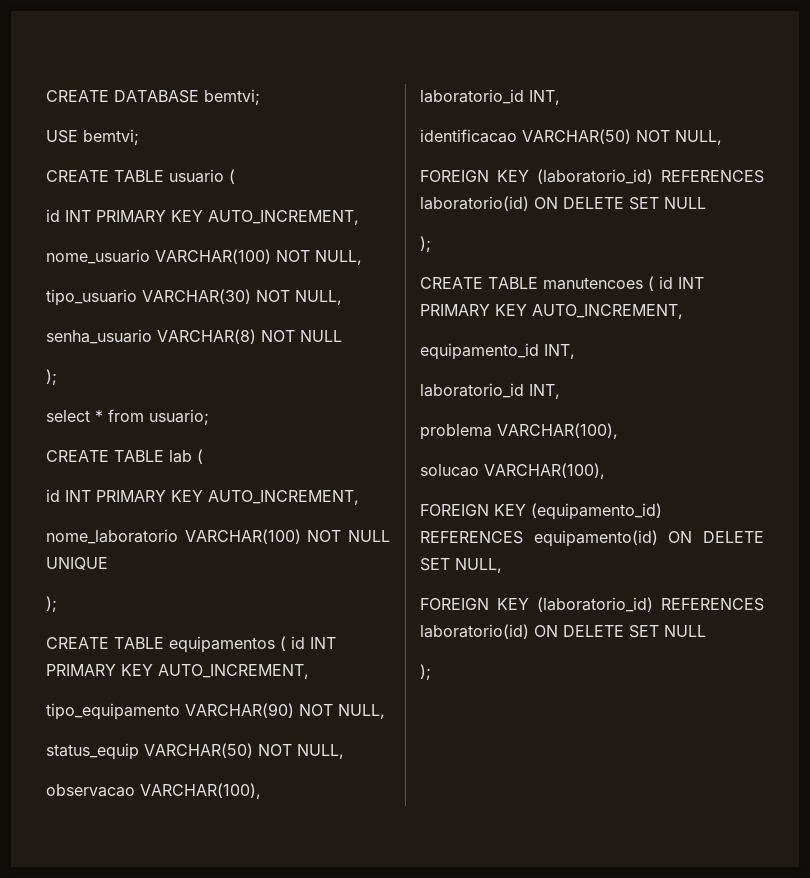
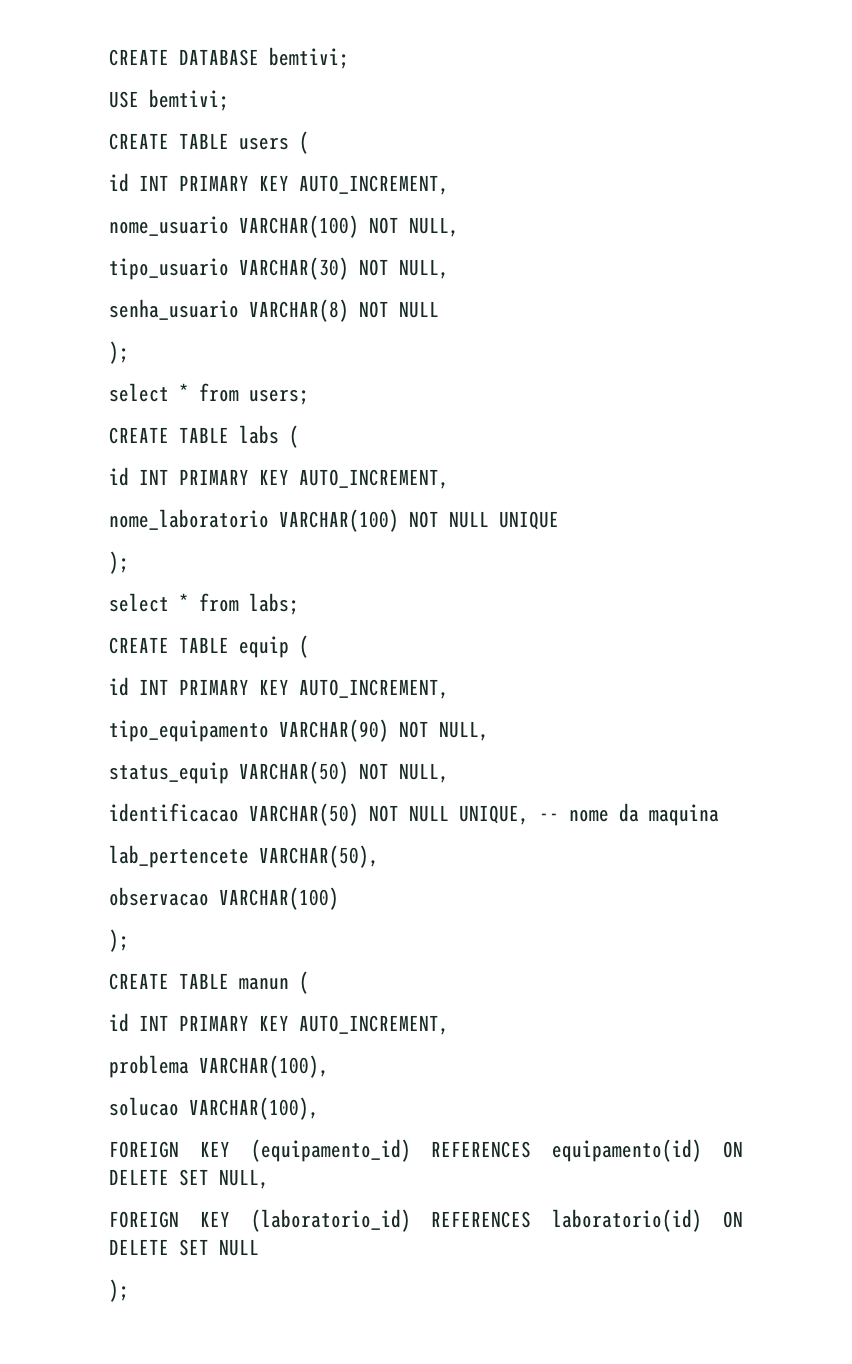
[204,89,260,105] bemtvi; -> [269,47,349,69] bemtivi;
[83,129,139,145] [46,169,224,183] bemtvi; // CREATE TABLE usuario -> [149,89,229,111] [109,133,289,150] bemtivi; // CREATE TABLE users
[149,409,209,425] [46,450,192,463] usuario; // CREATE TABLE lab -> [249,389,309,405] [109,425,279,444] users; // CREATE TABLE labs
[46,636,286,653] // CREATE TABLE equipamentos ( -> [109,593,299,615] [109,635,309,658] // select * from labs; // CREATE TABLE equip ( //
[46,783,261,799] [420,89,560,105] // observacao VARCHAR(100), // laboratorio_id INT, -> (449, 773) none
[675,130,722,145] [420,169,764,184] [420,196,706,211] [420,236,431,252] [420,276,704,291] [420,304,683,319] [420,343,575,360] [420,383,560,399] NULL, // FOREIGN KEY (laboratorio_id) REFERENCES laboratorio(id) ON DELETE SET NULL // ); // CREATE TABLE manutencoes ( id INT PRIMARY KEY AUTO_INCREMENT, // equipamento_id INT, // laboratorio_id INT, -> [409,803,719,826] [109,845,379,868] [109,887,339,910] [109,929,129,952] [109,971,309,994] [109,1013,449,1035] NULL UNIQUE, -- nome da maquina // lab_pertencete VARCHAR(50), // observacao VARCHAR(100) // ); // CREATE TABLE manun ( // id INT PRIMARY KEY AUTO_INCREMENT,

